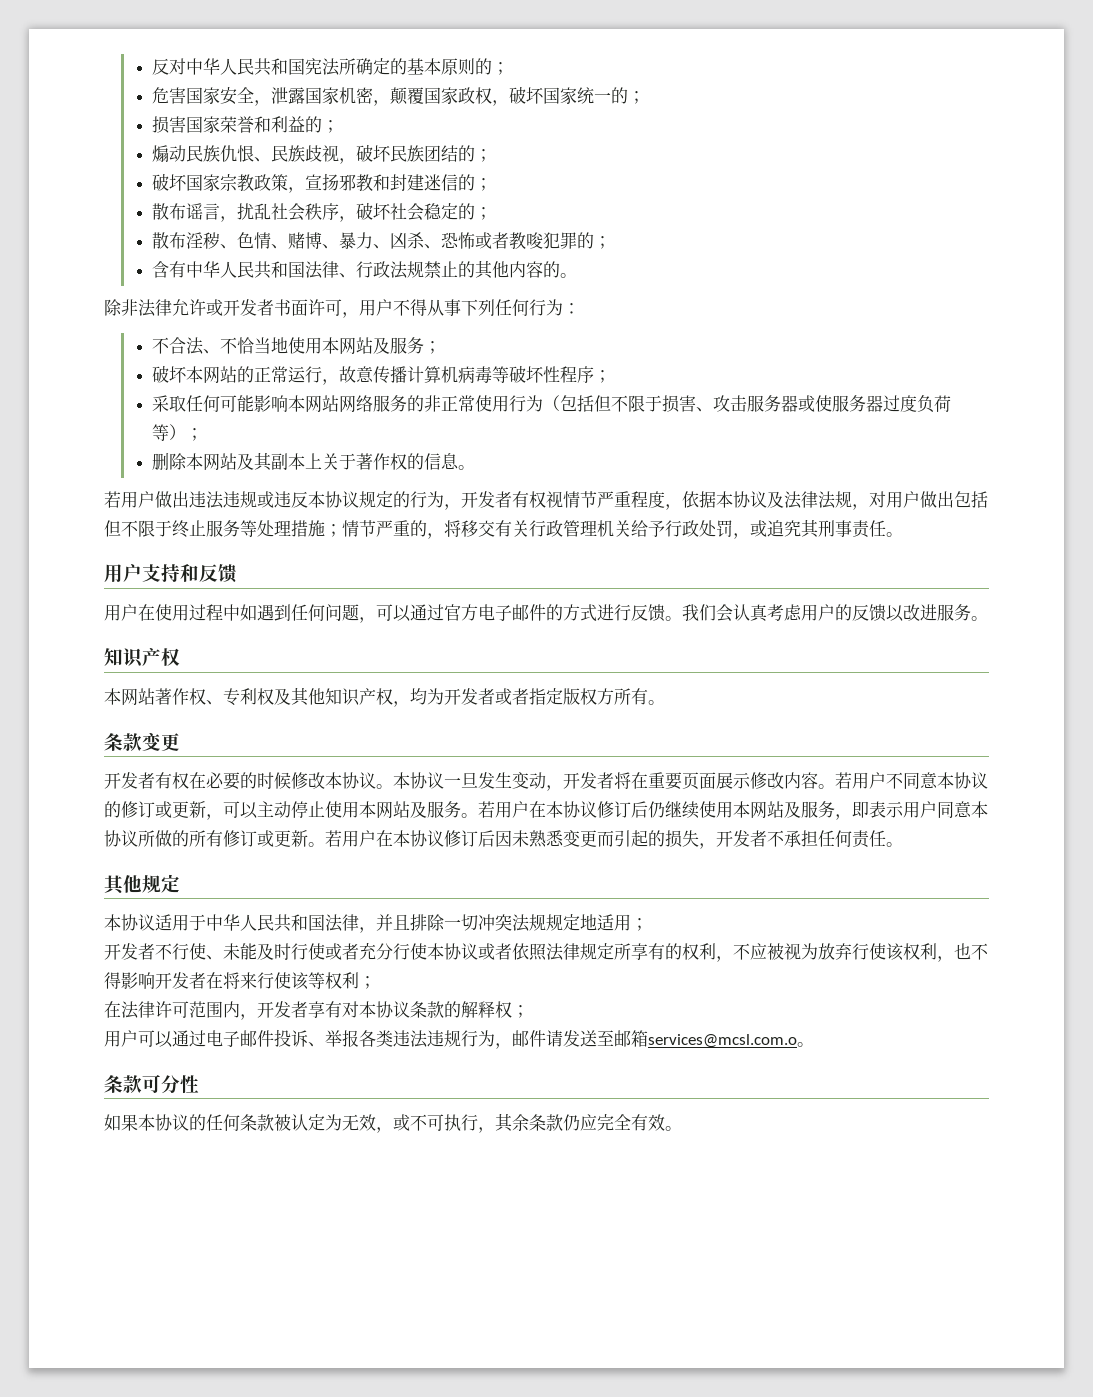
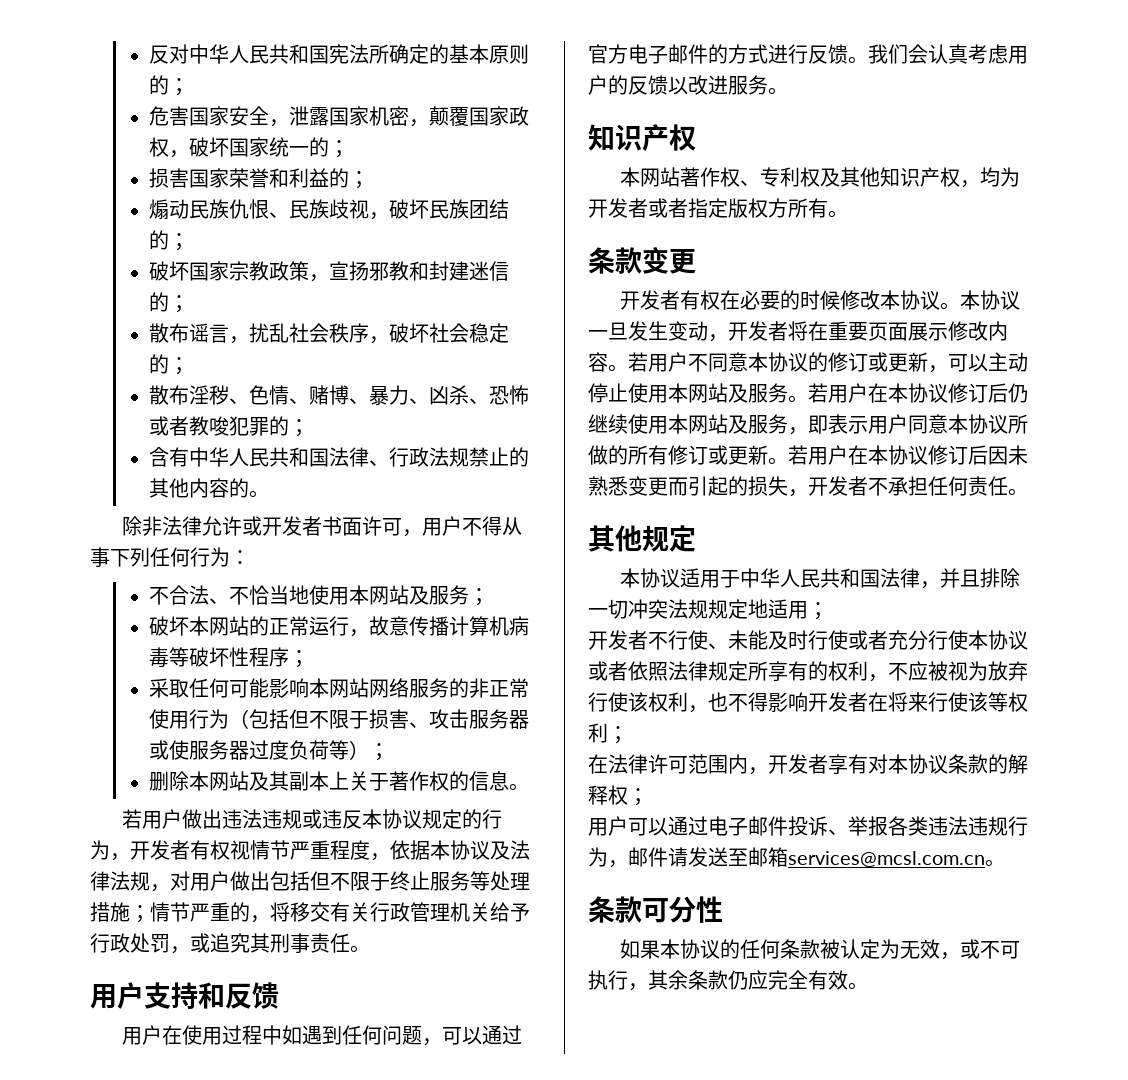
[648,1034,797,1048] services@mcsl.com.o -> [788,851,985,867] services@mcsl.com.cn

